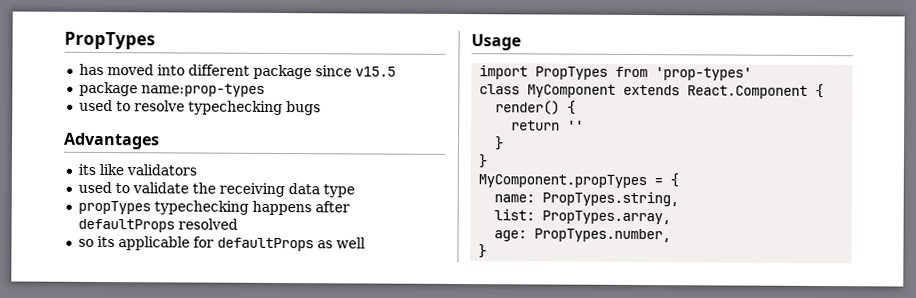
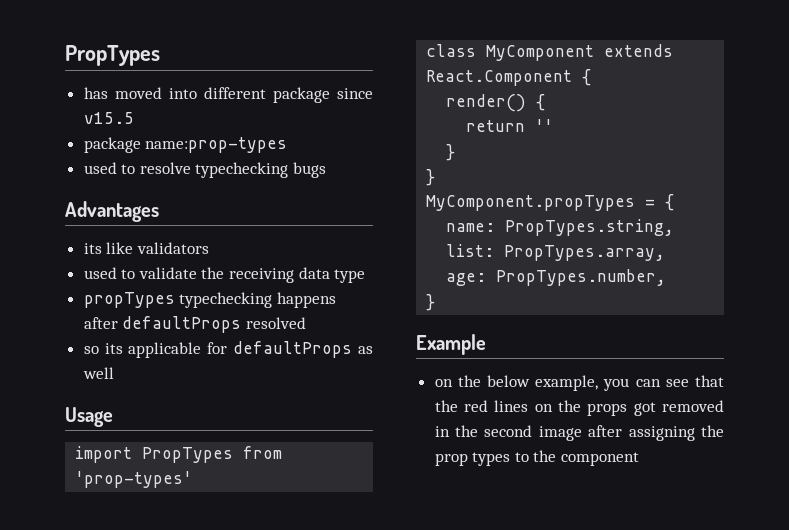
(488, 251) none -> [416,334,486,355] [434,375,724,391] [434,400,724,416] [434,425,724,441] [434,450,640,466] // Example // on the below example, you can see that the red lines on the props got removed in the second image after assigning the prop types to the component

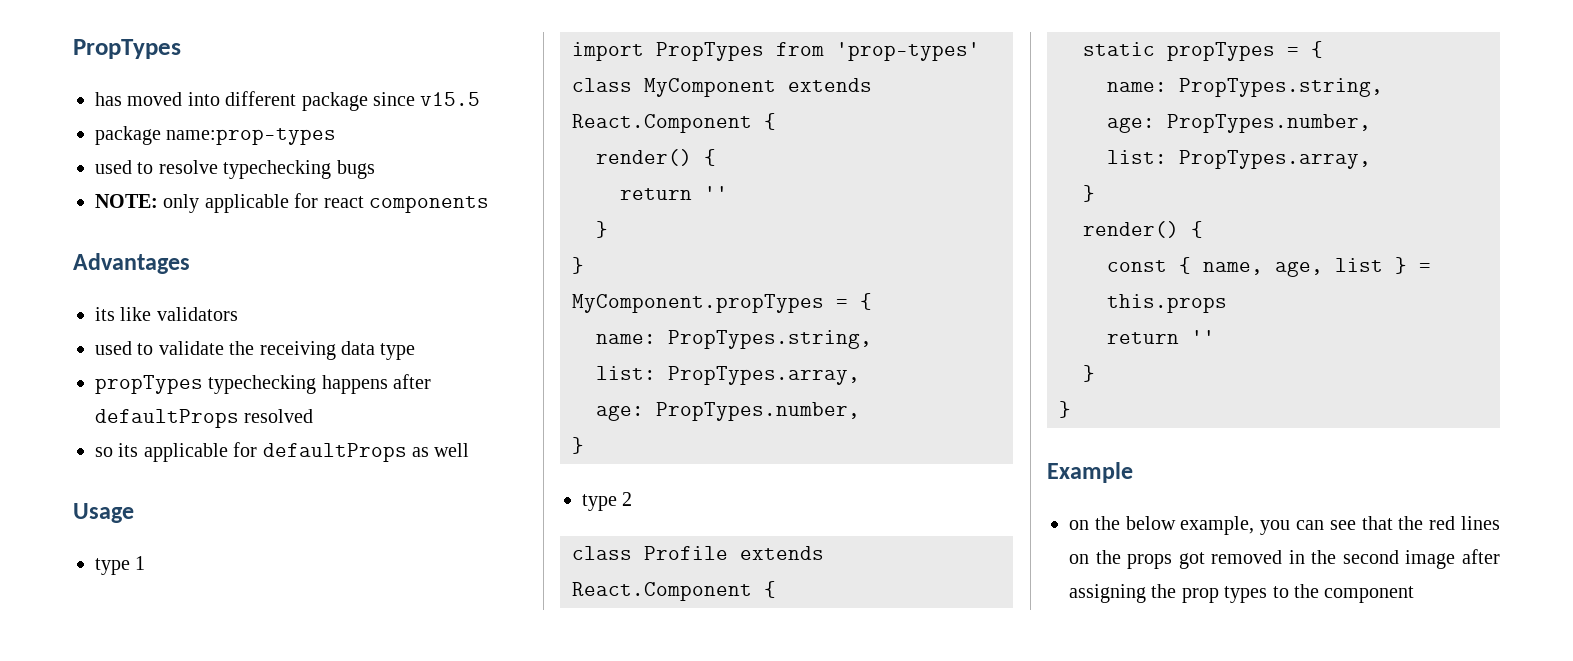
(327, 170) none -> [95,193,489,213] // NOTE: only applicable for react components
(113, 417) none -> [95,556,146,575] // type 1
(436, 302) none -> [582,492,633,511] [572,546,824,560] [572,581,776,601] [1083,41,1323,61] [1107,78,1383,97] [1107,114,1371,133] [1107,150,1371,169] [1083,185,1095,202] [1083,221,1203,238] [1107,257,1431,277] [1107,294,1227,313] [1107,330,1215,344] [1083,365,1095,382] [1059,401,1071,418] // type 2 // class Profile extends React.Component { // static propTypes = { // name: PropTypes.string, // age: PropTypes.number, // list: PropTypes.array, // } // render() { // const { name, age, list } = this.props // return '' // } // }

